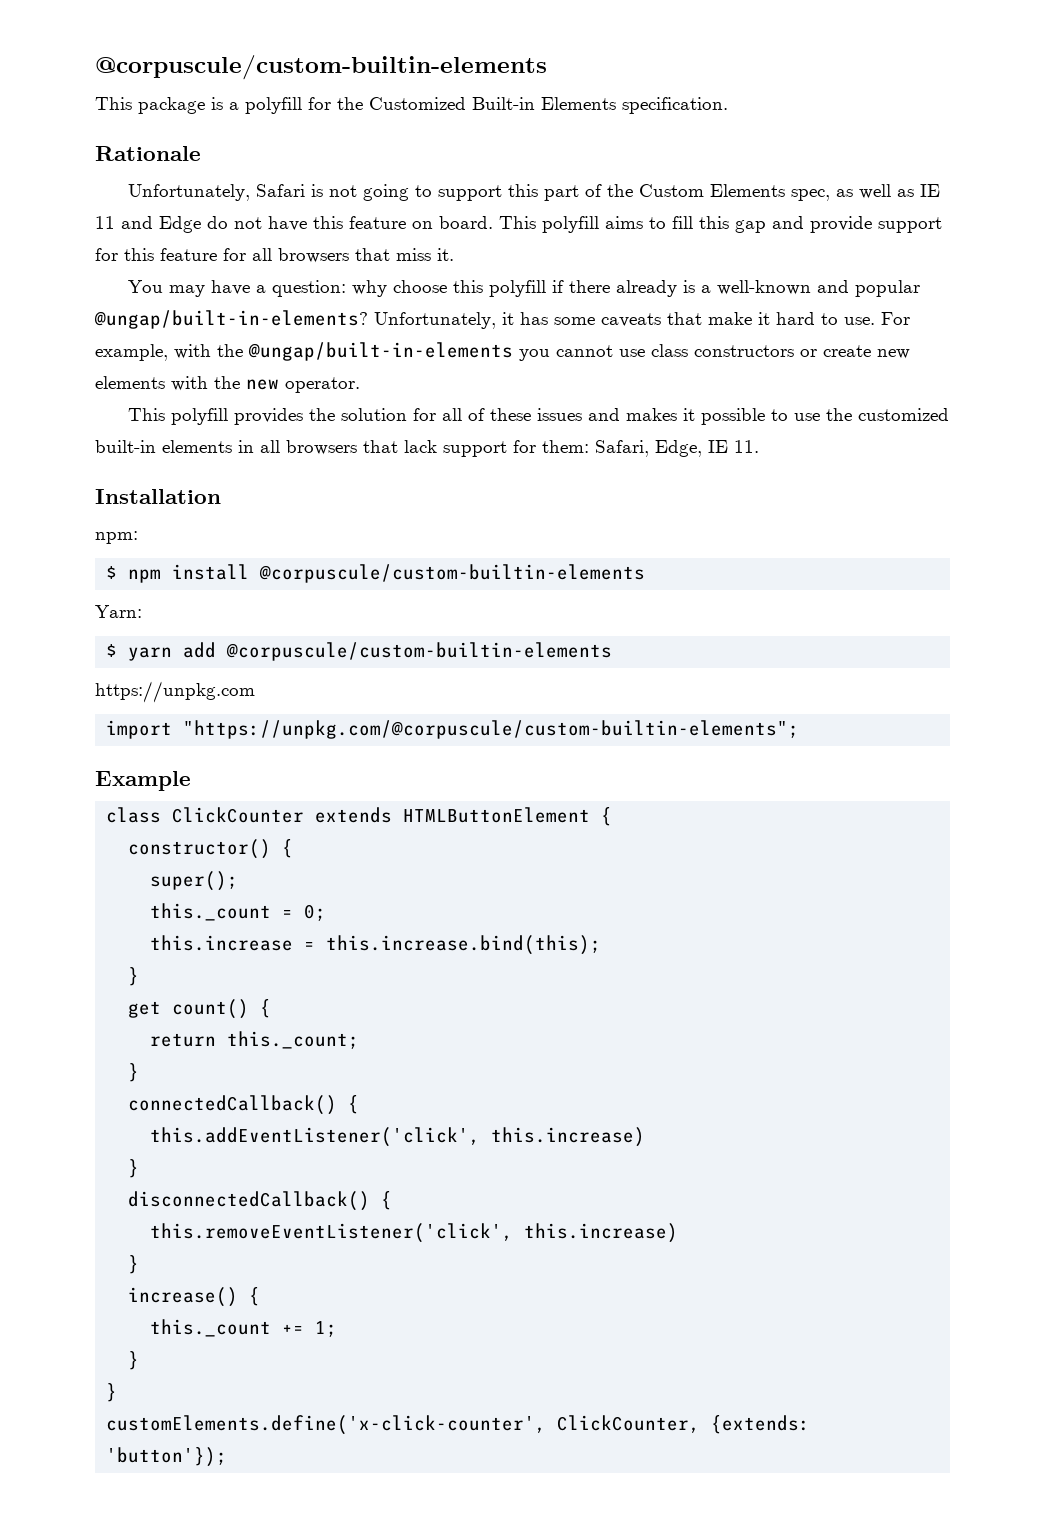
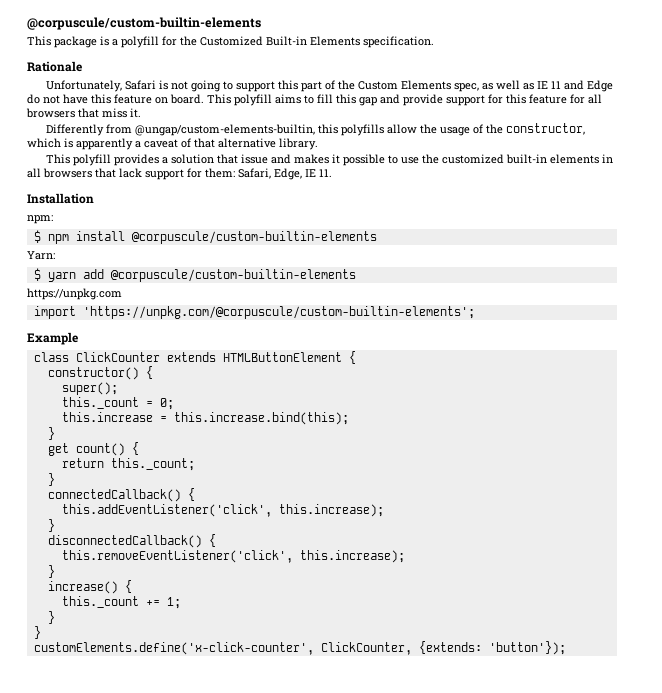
[127,280,920,297] [94,310,910,329] [95,342,910,361] [95,376,360,393] [127,408,582,425] You may have a question: why choose this polyfill if there already is a well-known and popular @ungap/built-in-elements? Unfortunately, it has some caveats that make it hard to use. For example, with the @ungap/built-in-elements you cannot use class constructors or create new elements with the new operator. // This polyfill provides the solution for all of these issues -> [45,123,585,136] [27,138,318,150] [45,154,268,166] Differently from @ungap/custom-elements-builtin, this polyfills allow the usage of the constructor, which is apparently a caveat of that alternative library. // This polyfill provides a solution that issue
[183,720,800,739] "https://unpkg.com/@corpuscule/custom-builtin-elements"; -> [82,306,475,319] 'https://unpkg.com/@corpuscule/custom-builtin-elements';
[491,1127,646,1147] this.increase) -> [278,504,384,517] this.increase);
[524,1223,679,1243] this.increase) -> [299,550,405,563] this.increase);

